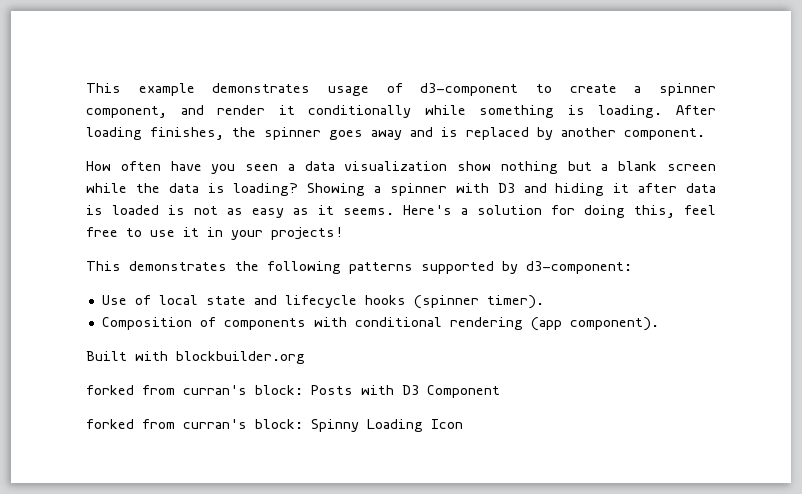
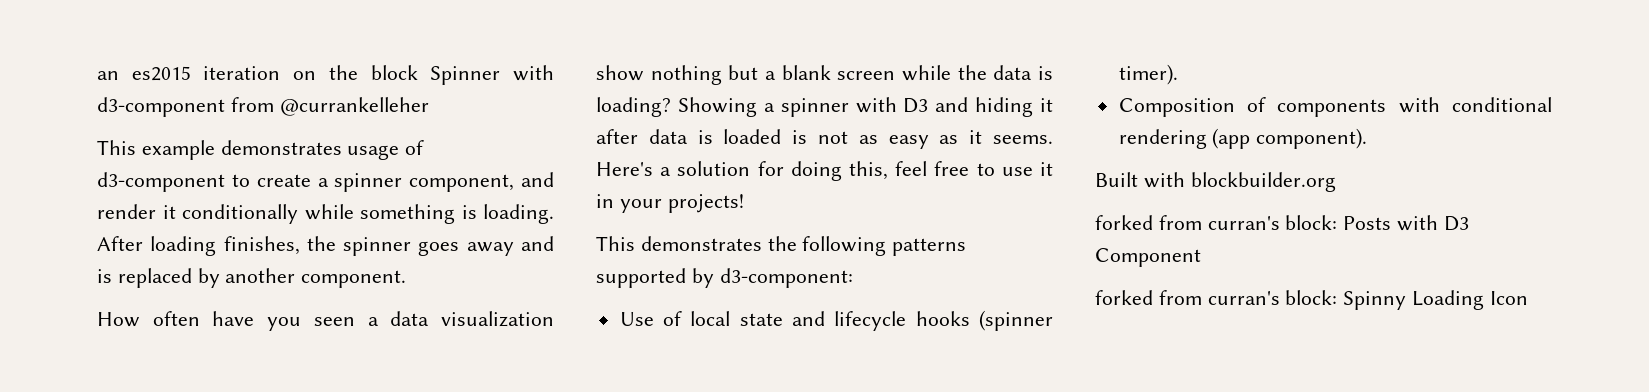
(86, 88) none -> [97,65,554,85] [97,97,429,117] an es2015 iteration on the block Spinner with d3-component from @currankelleher //

